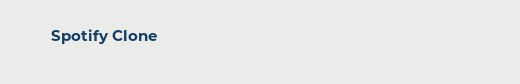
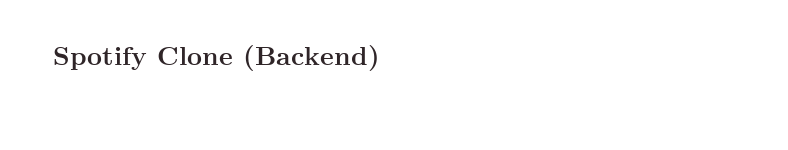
(158, 35) none -> [243,45,380,71] (Backend)

